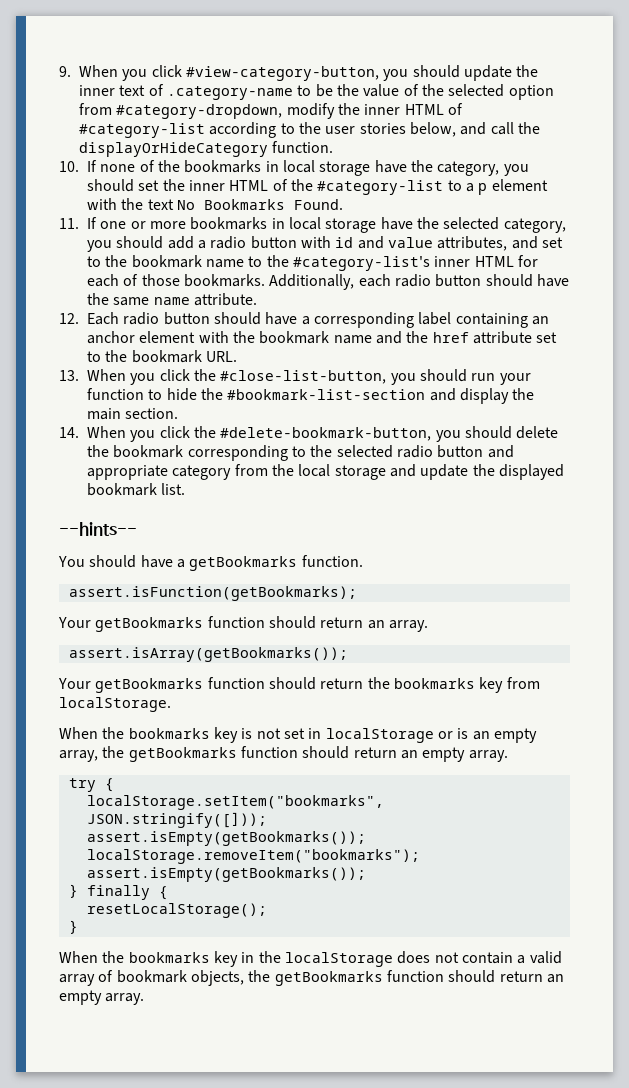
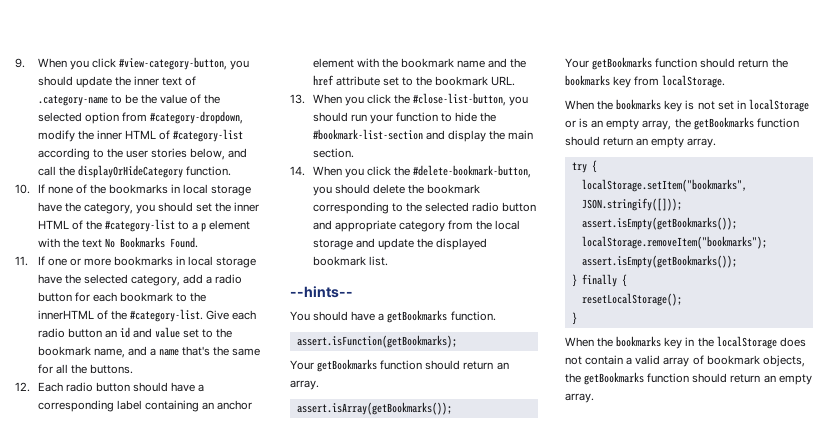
[87,236,164,252] you should -> (180, 280) none
[300,236,331,248] with -> [74,292,207,302] [37,309,257,322] [37,328,117,338] for each bookmark to the innerHTML of the #category-list. Give each radio button an
[437,236,563,251] [87,255,538,271] [87,274,569,290] [87,293,257,306] attributes, and set to the bookmark name to the #category-list's inner HTML for each of those bookmarks. Additionally, each radio button should have the same name attribute. -> [183,328,233,338] [37,346,261,358] [37,364,133,374] set to the bookmark name, and a name that's the same for all the buttons.

